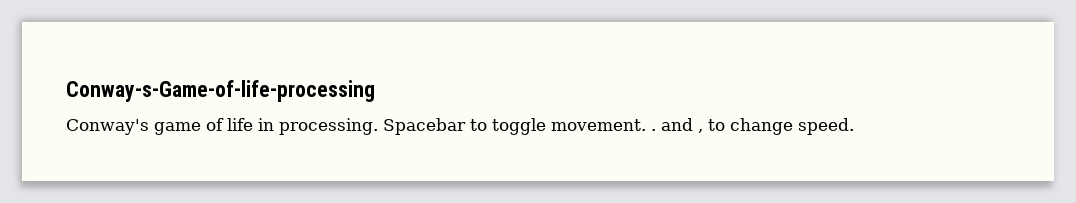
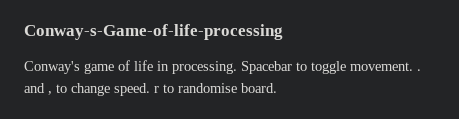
(854, 126) none -> [154,83,277,93] r to randomise board.

